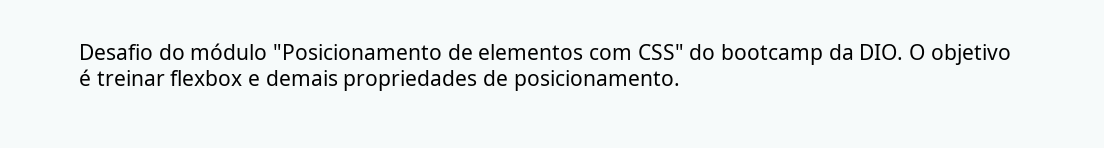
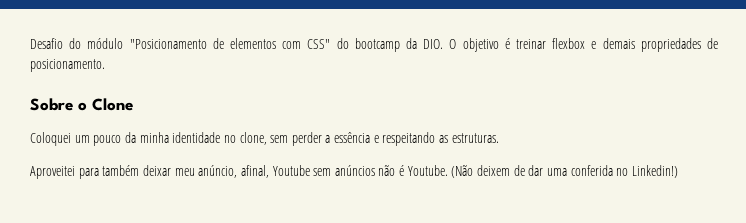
(680, 80) none -> [30,98,133,111] [30,132,499,146] [30,164,678,179] // Sobre o Clone // Coloquei um pouco da minha identidade no clone, sem perder a essência e respeitando as estruturas. // Aproveitei para também deixar meu anúncio, afinal, Youtube sem anúncios não é Youtube. (Não deixem de dar uma conferida no Linkedin!)

